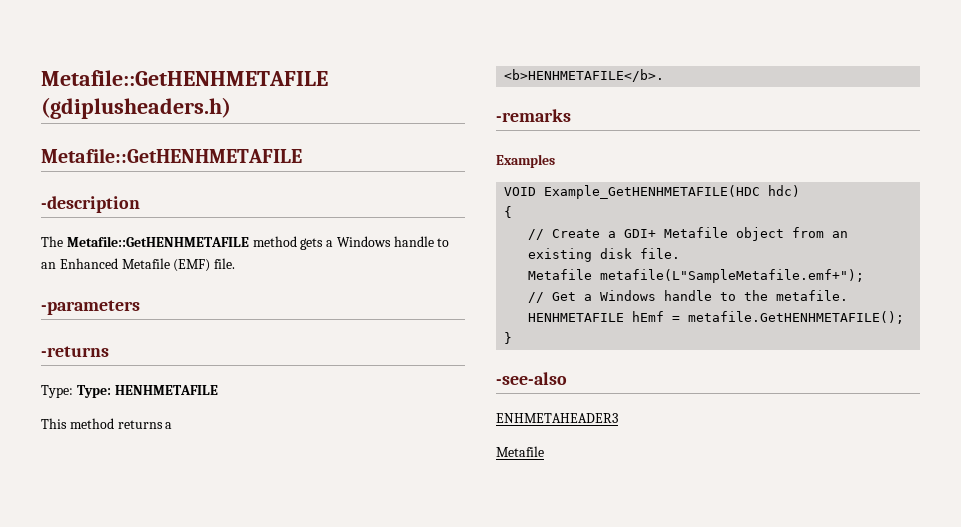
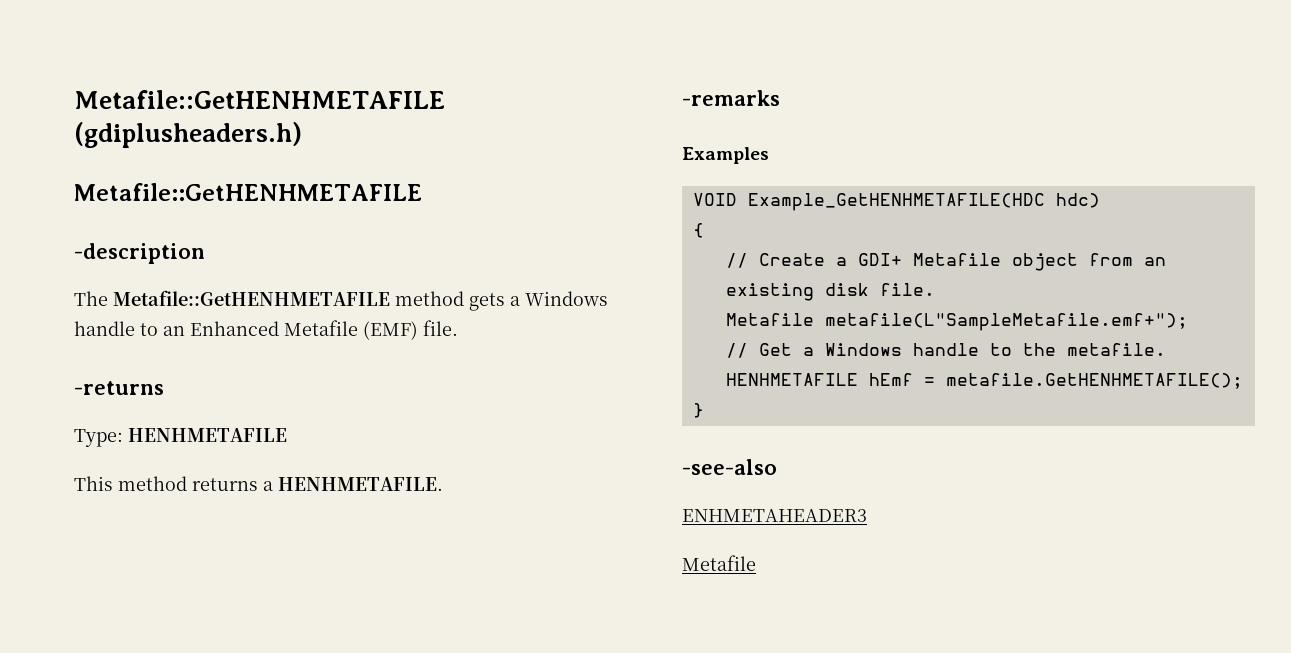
[41,300,140,315] // -parameters -> (458, 328) none
[76,385,111,398] Type: -> (123, 438) none
[504,69,665,82] // <b>HENHMETAFILE</b>. -> [278,477,443,491] HENHMETAFILE.

